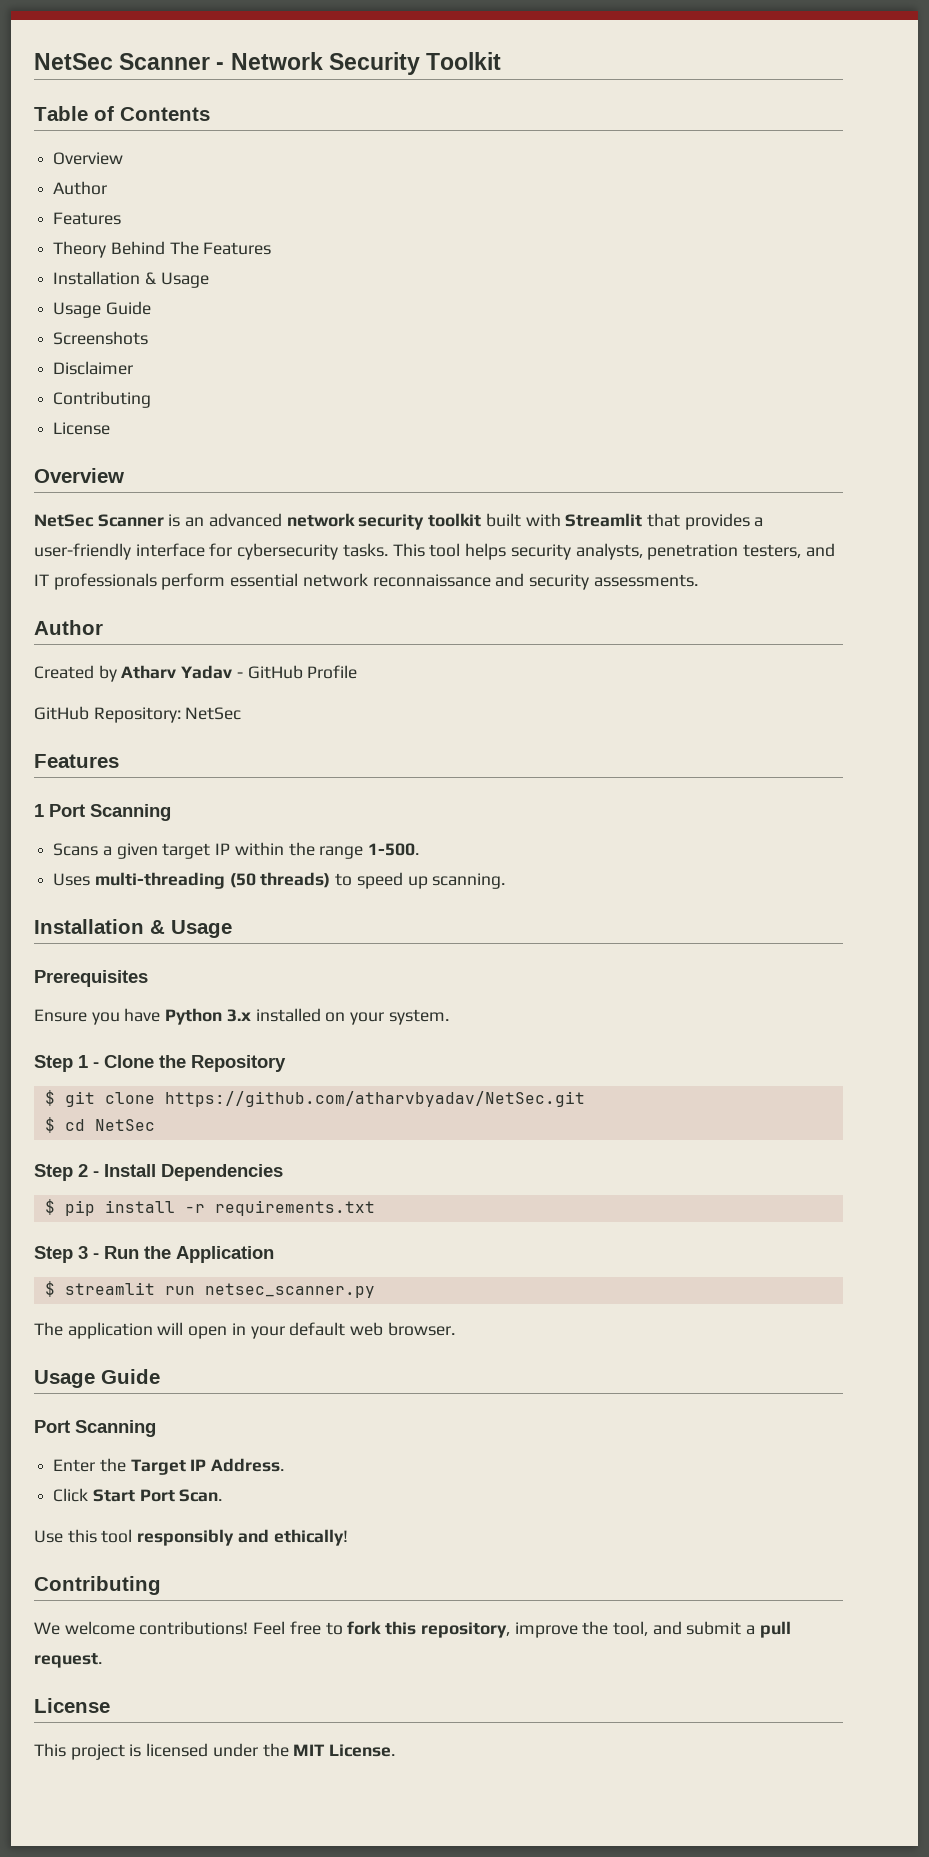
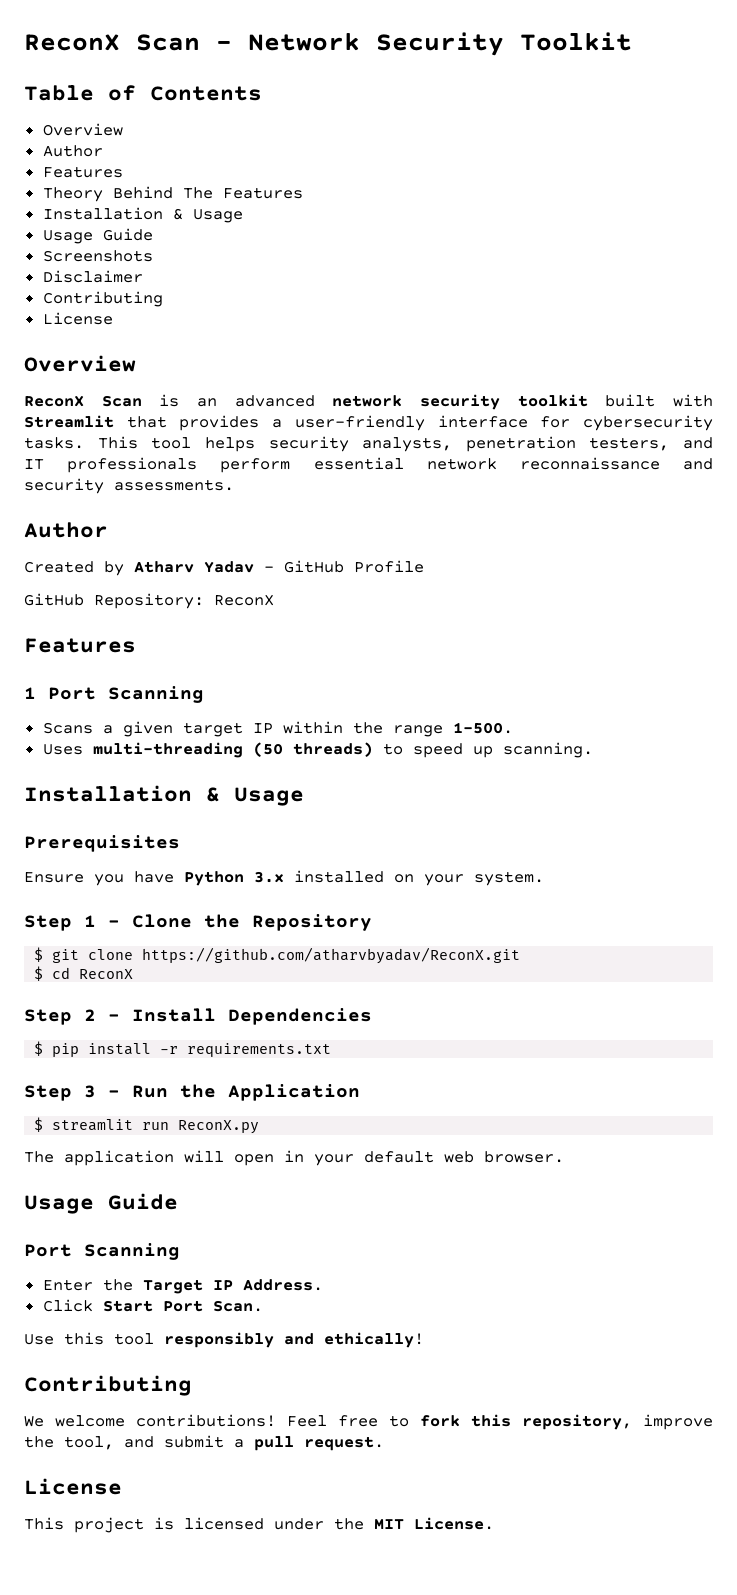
[34,53,211,70] NetSec Scanner -> [24,34,200,51] ReconX Scan
[34,514,164,527] NetSec Scanner -> [24,395,142,407] ReconX Scan
[185,707,242,720] NetSec -> [214,594,274,606] ReconX
[164,1091,585,1107] https://github.com/atharvbyadav/NetSec.git -> [142,947,521,964] https://github.com/atharvbyadav/ReconX.git
[94,1119,155,1131] NetSec -> [79,969,134,979] ReconX
[204,1283,375,1298] netsec_scanner.py -> [178,1120,260,1134] ReconX.py

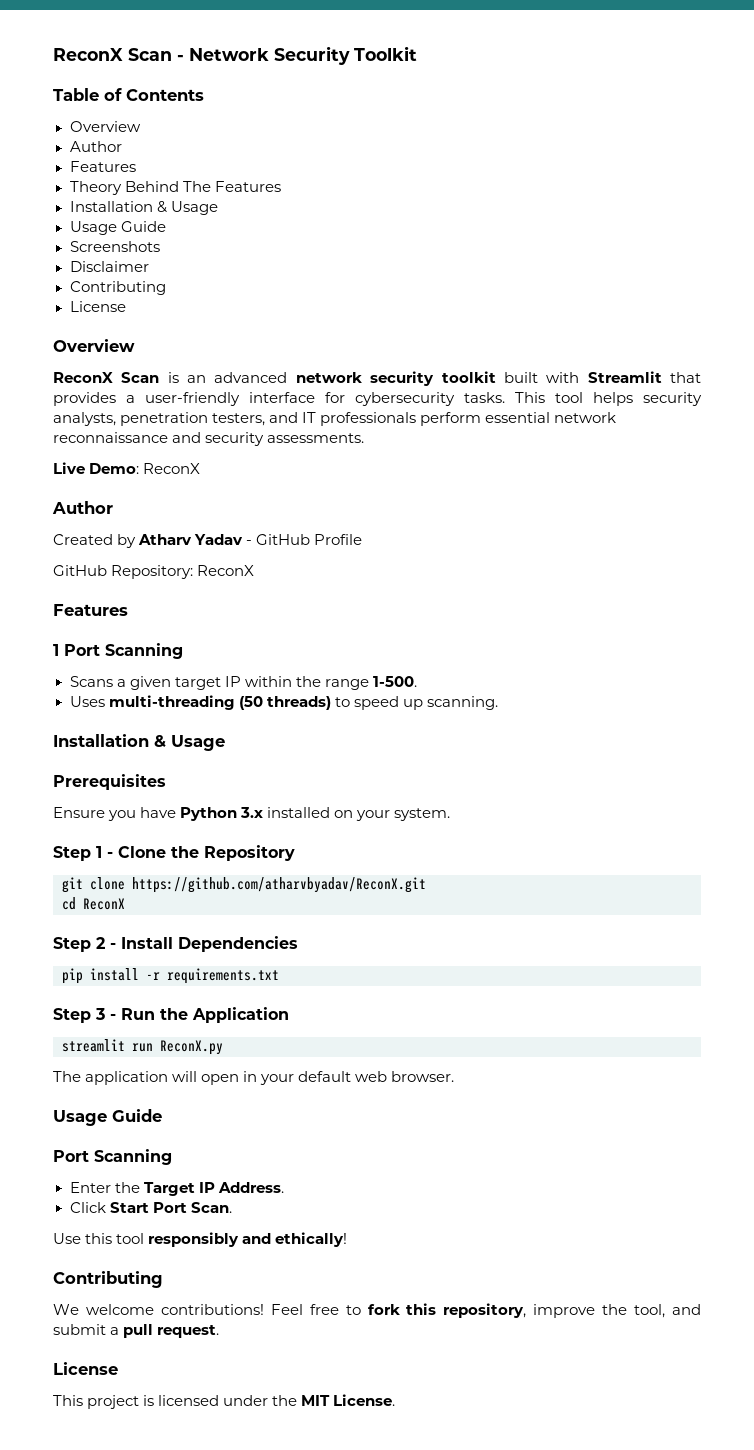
(234, 485) none -> [53,462,201,474] // Live Demo: ReconX
[34,947,44,962] $ -> (295, 853) none
[34,966,44,981] $ -> (426, 885) none
[34,1041,44,1056] $ -> (298, 944) none
[34,1117,44,1132] $ -> (289, 1015) none

